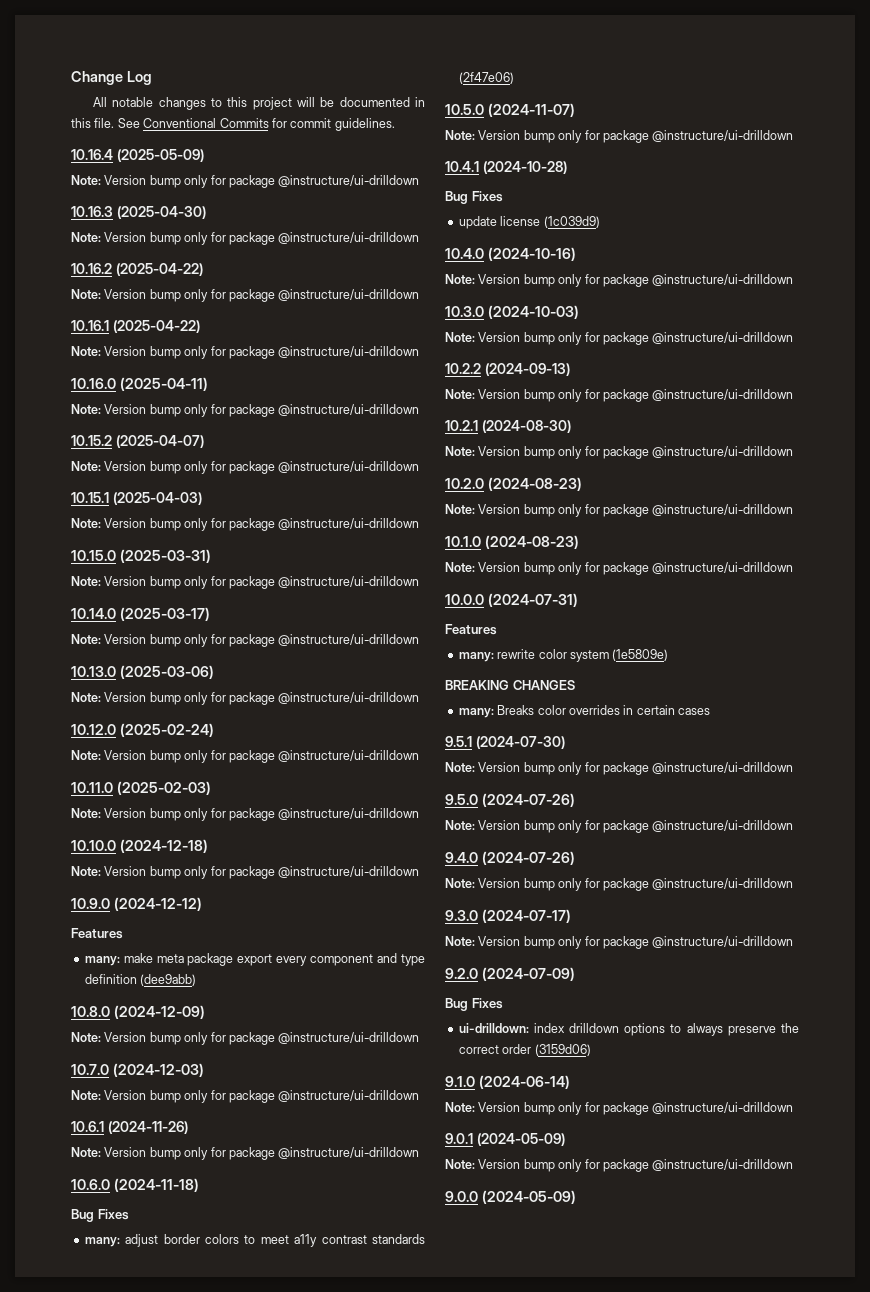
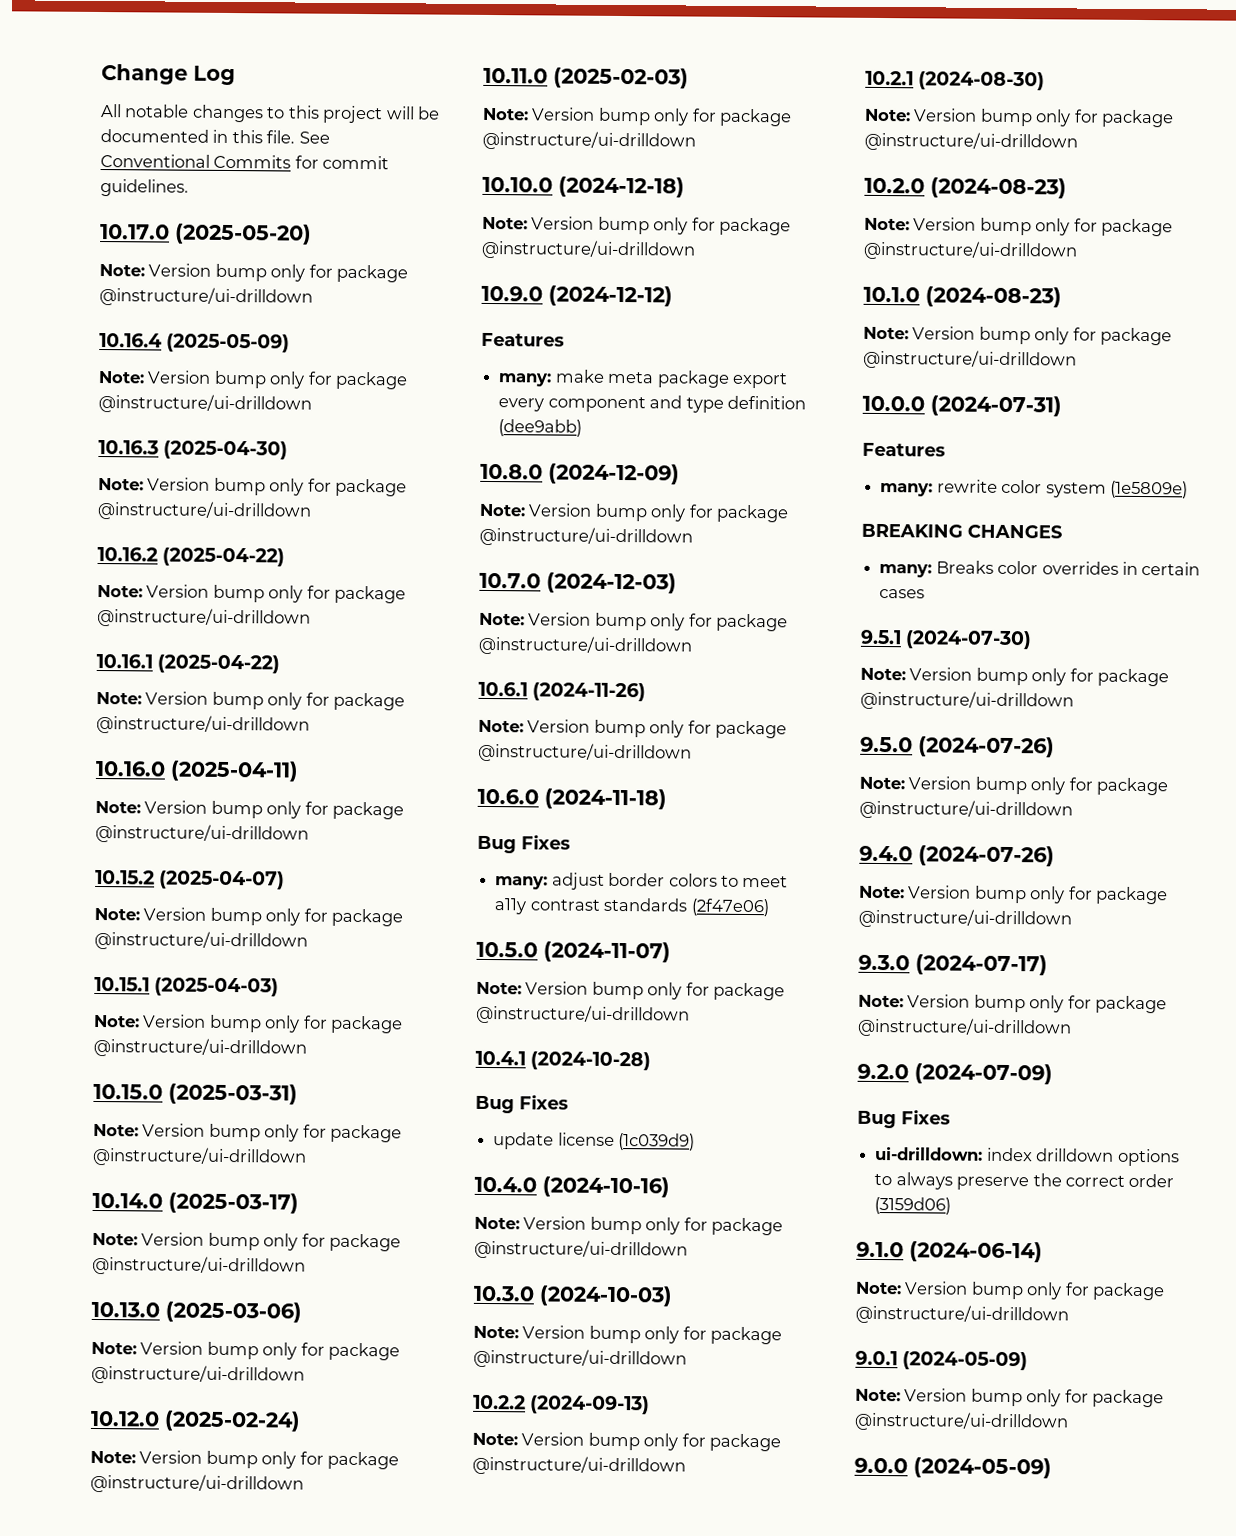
(395, 124) none -> [100,223,312,245] [99,263,409,283] [99,287,313,307] // 10.17.0 (2025-05-20) // Note: Version bump only for package @instructure/ui-drilldown

